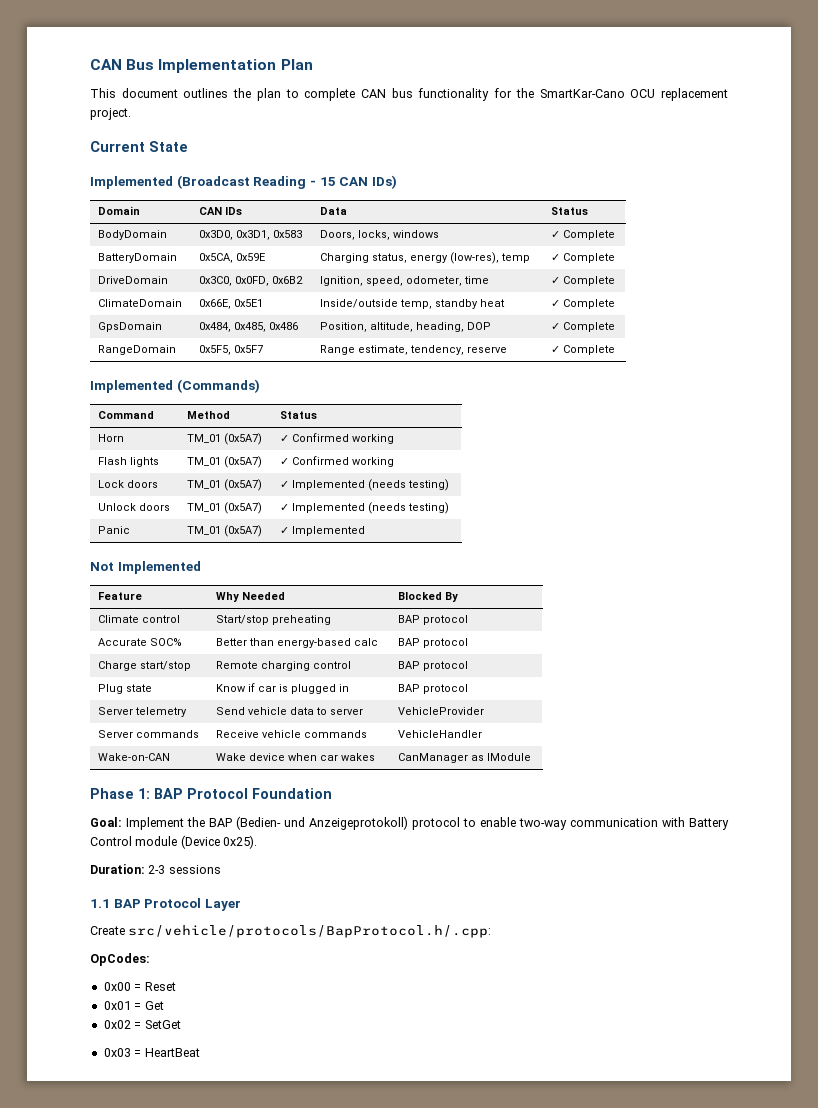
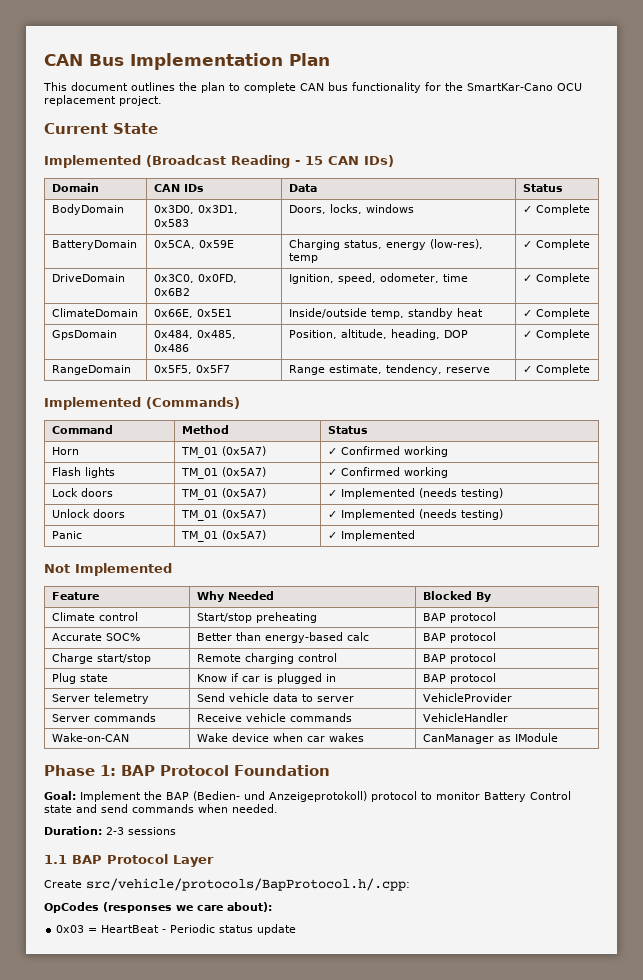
[480,817,729,830] [90,835,258,849] enable two-way communication with Battery Control module (Device 0x25). -> [436,791,571,802] [44,804,278,813] monitor Battery Control state and send commands when needed.
[90,953,150,966] [103,982,176,991] [103,1001,164,1010] [103,1020,181,1029] OpCodes: // 0x00 = Reset // 0x01 = Get // 0x02 = SetGet -> [44,902,272,913] OpCodes (responses we care about):
(200, 1052) none -> [162,924,297,935] - Periodic status update

